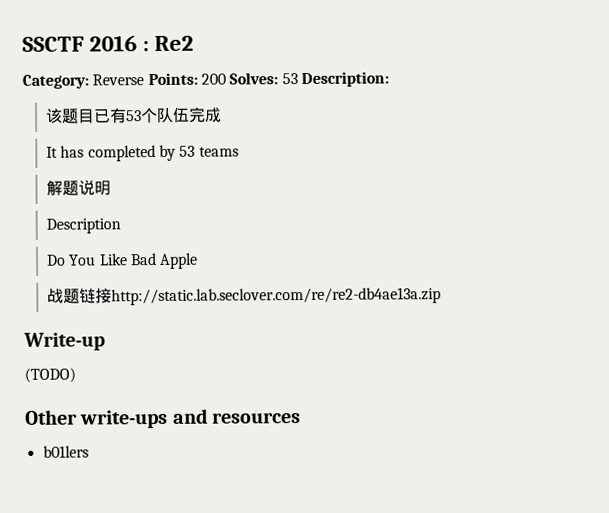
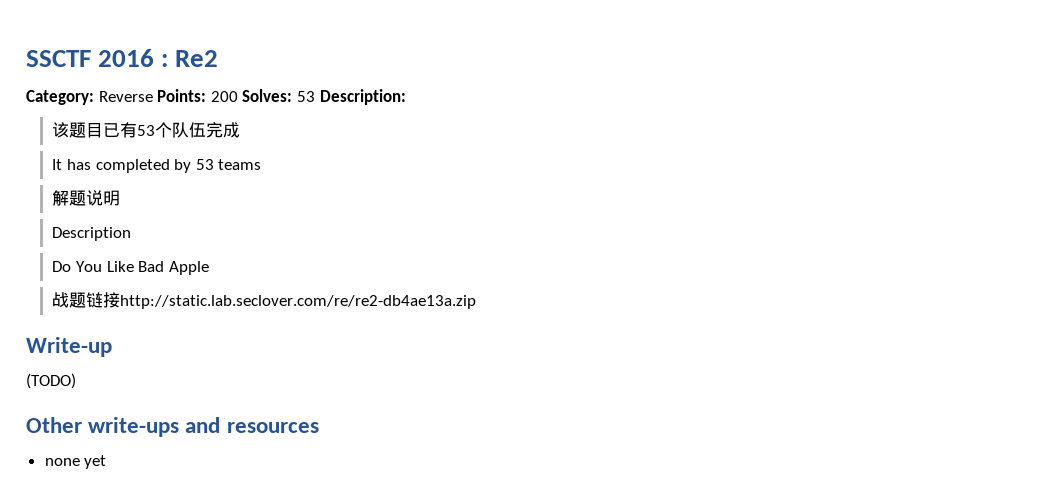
[42,445,89,458] b01lers -> [44,455,107,469] none yet

